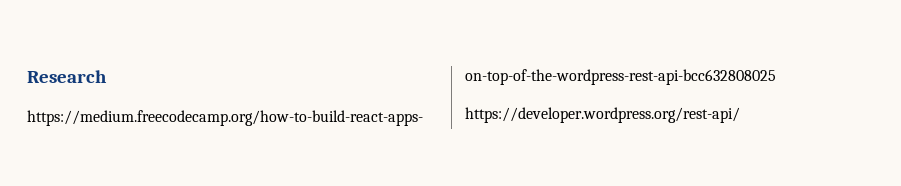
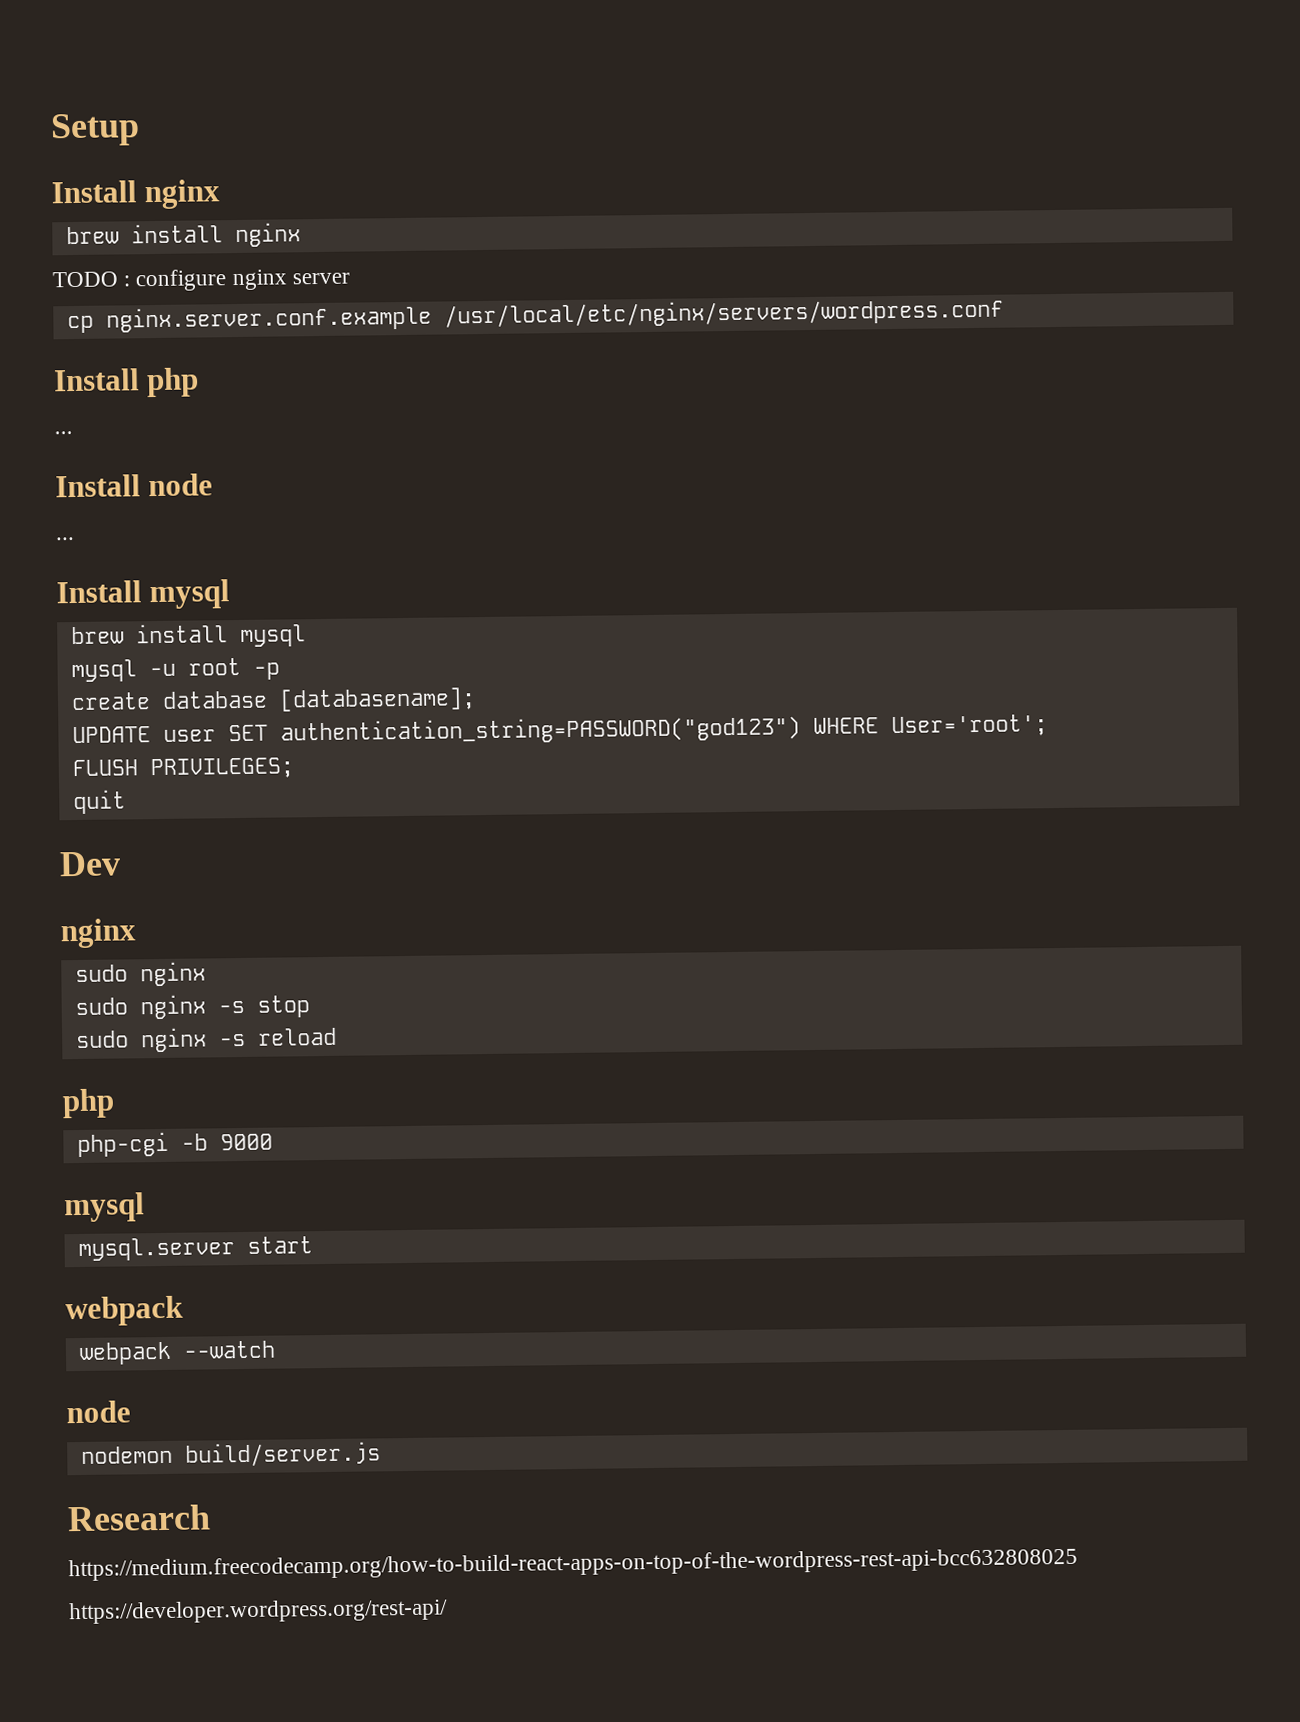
(27, 76) none -> [50,113,140,147] [51,179,221,210] [65,222,301,248] [52,269,350,292] [66,297,1004,334] [53,367,200,398] [54,431,73,435] [55,473,214,498] [56,537,75,541] [56,579,231,610] [70,623,306,648] [70,657,280,683] [70,687,476,712] [71,714,1048,746] [71,757,294,780] [72,789,126,815] [59,851,121,877] [60,918,137,949] [74,961,206,987] [74,994,310,1020] [75,1027,337,1053] [62,1088,115,1119] [76,1131,273,1158] [64,1192,145,1223] [77,1236,313,1262] [65,1295,184,1327] [78,1340,276,1366] [66,1400,131,1424] [80,1441,381,1467] Setup // Install nginx // brew install nginx // TODO : configure nginx server // cp nginx.server.conf.example /usr/local/etc/nginx/servers/wordpress.conf // Install php // ... // Install node // ... // Install mysql // brew install mysql // mysql -u root -p // create database [databasename]; // UPDATE user SET authentication_string=PASSWORD("god123") WHERE User='root'; // FLUSH PRIVILEGES; // quit // Dev // nginx // sudo nginx // sudo nginx -s stop // sudo nginx -s reload // php // php-cgi -b 9000 // mysql // mysql.server start // webpack // webpack --watch // node // nodemon build/server.js //

